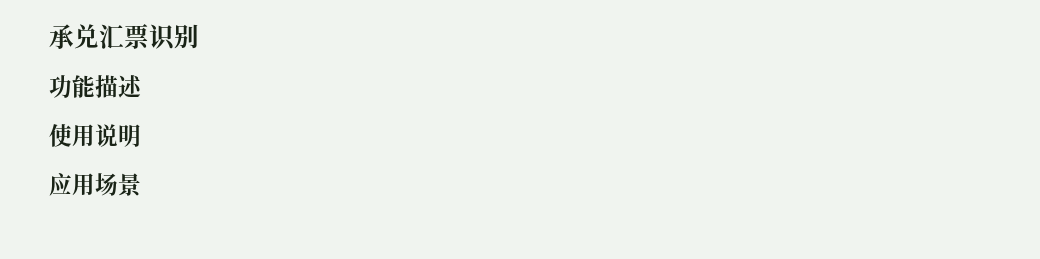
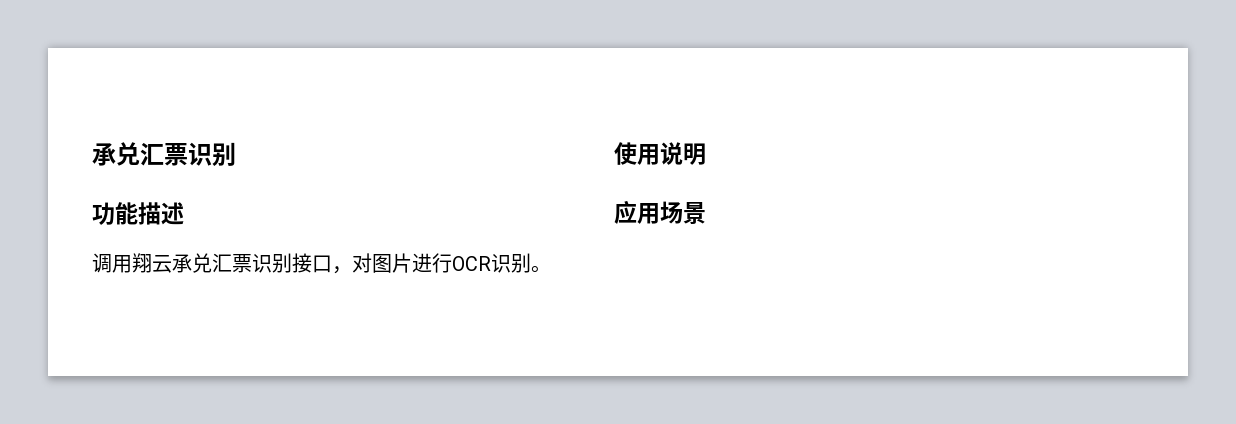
(142, 86) none -> [92,253,551,274] // 调用翔云承兑汇票识别接口，对图片进行OCR识别。

